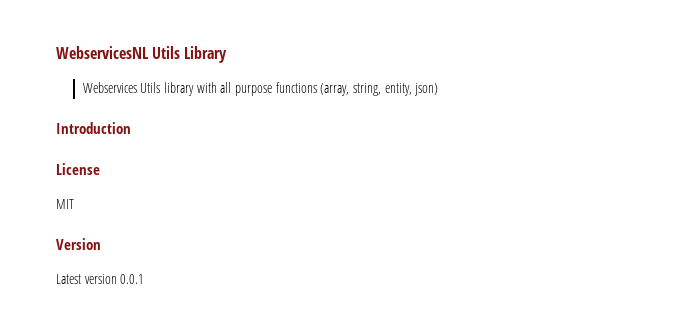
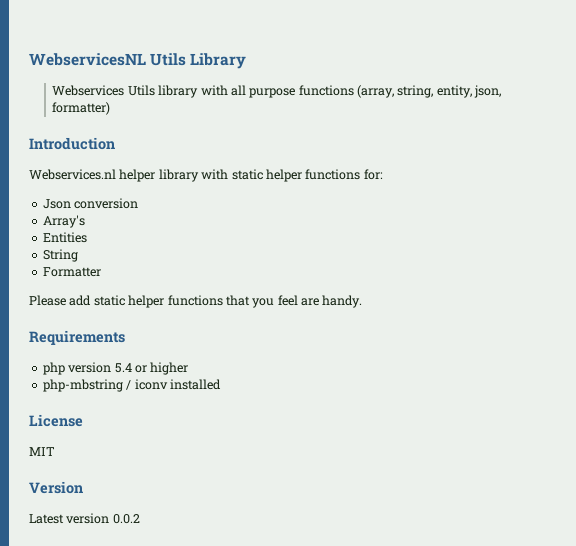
[414,83,439,96] json) -> [474,85,502,98] [52,102,111,115] json, formatter)
(131, 128) none -> [29,169,383,182] [42,198,139,209] [42,215,85,228] [42,232,87,243] [42,249,78,262] [42,267,101,277] [29,295,363,308] [29,330,125,345] [42,362,189,375] [42,379,221,392] // Webservices.nl helper library with static helper functions for: // Json conversion // Array's // Entities // String // Formatter // Please add static helper functions that you feel are handy. // Requirements // php version 5.4 or higher // php-mbstring / iconv installed
[120,274,145,284] 0.0.1 -> [112,514,140,524] 0.0.2

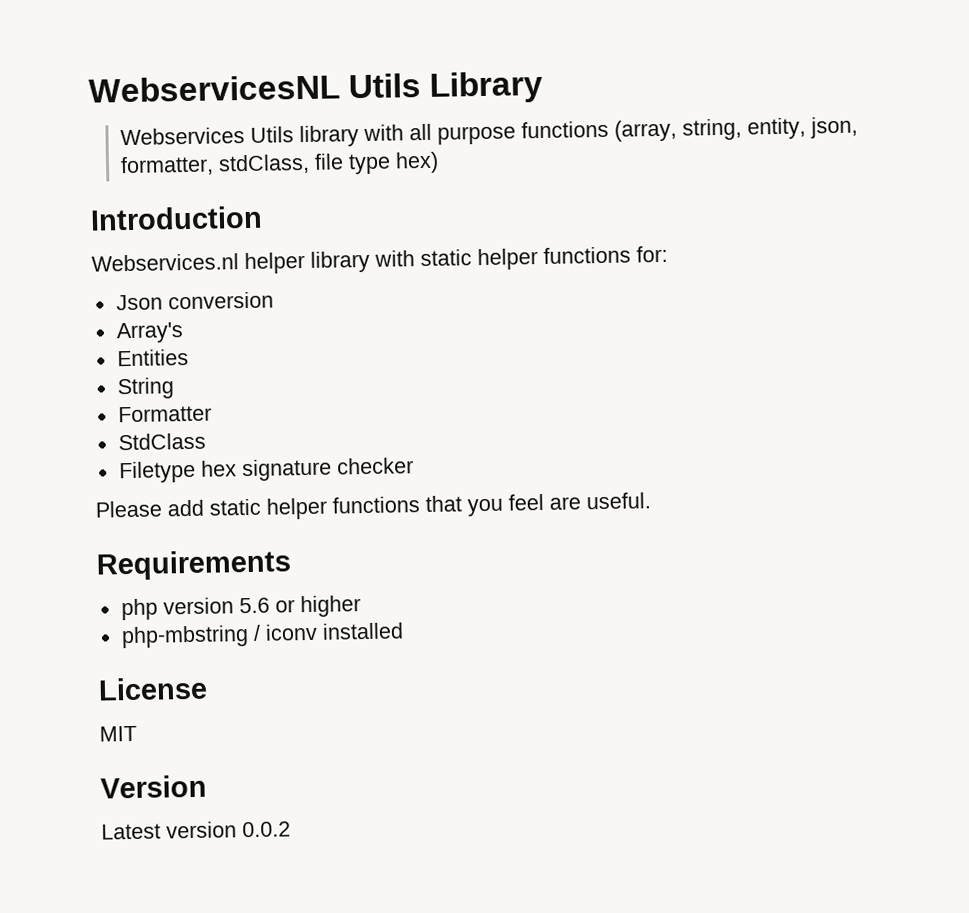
[52,102,111,115] formatter) -> [120,151,440,177] formatter, stdClass, file type hex)
(101, 272) none -> [117,432,206,451] [118,457,414,484] // StdClass // Filetype hex signature checker
[322,295,363,308] handy. -> [586,492,651,510] useful.
[114,363,132,373] 5.4 -> [238,597,270,614] 5.6

